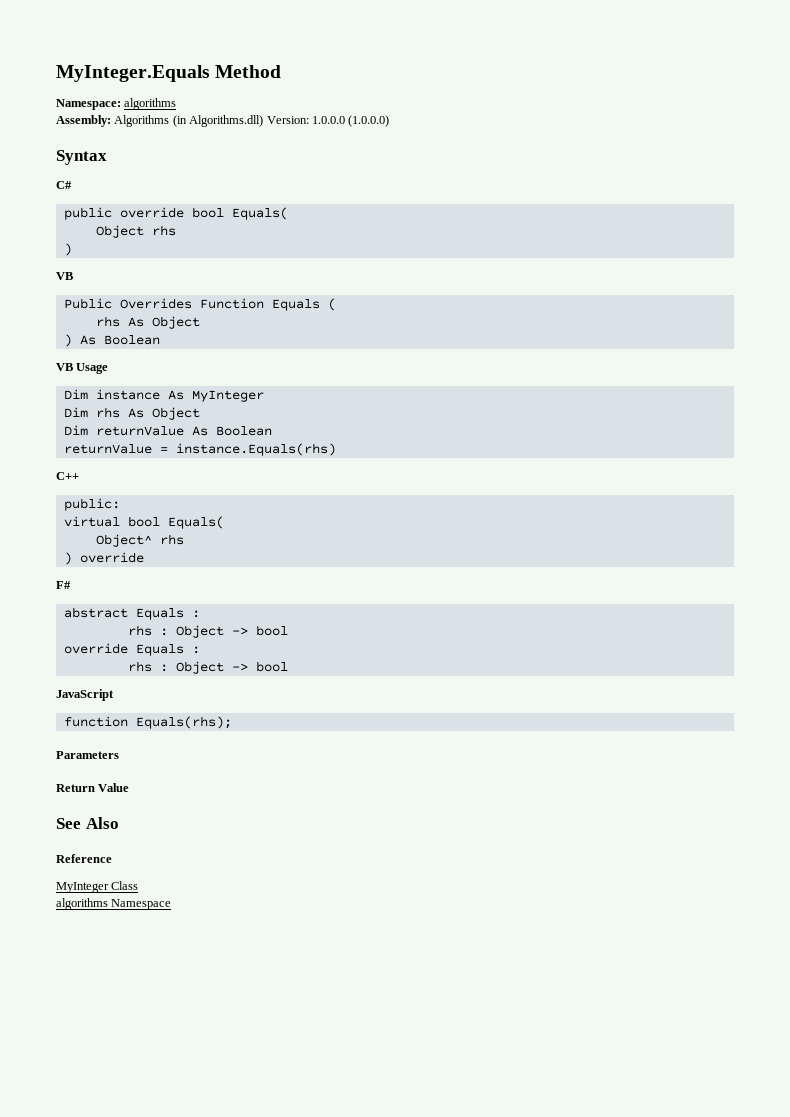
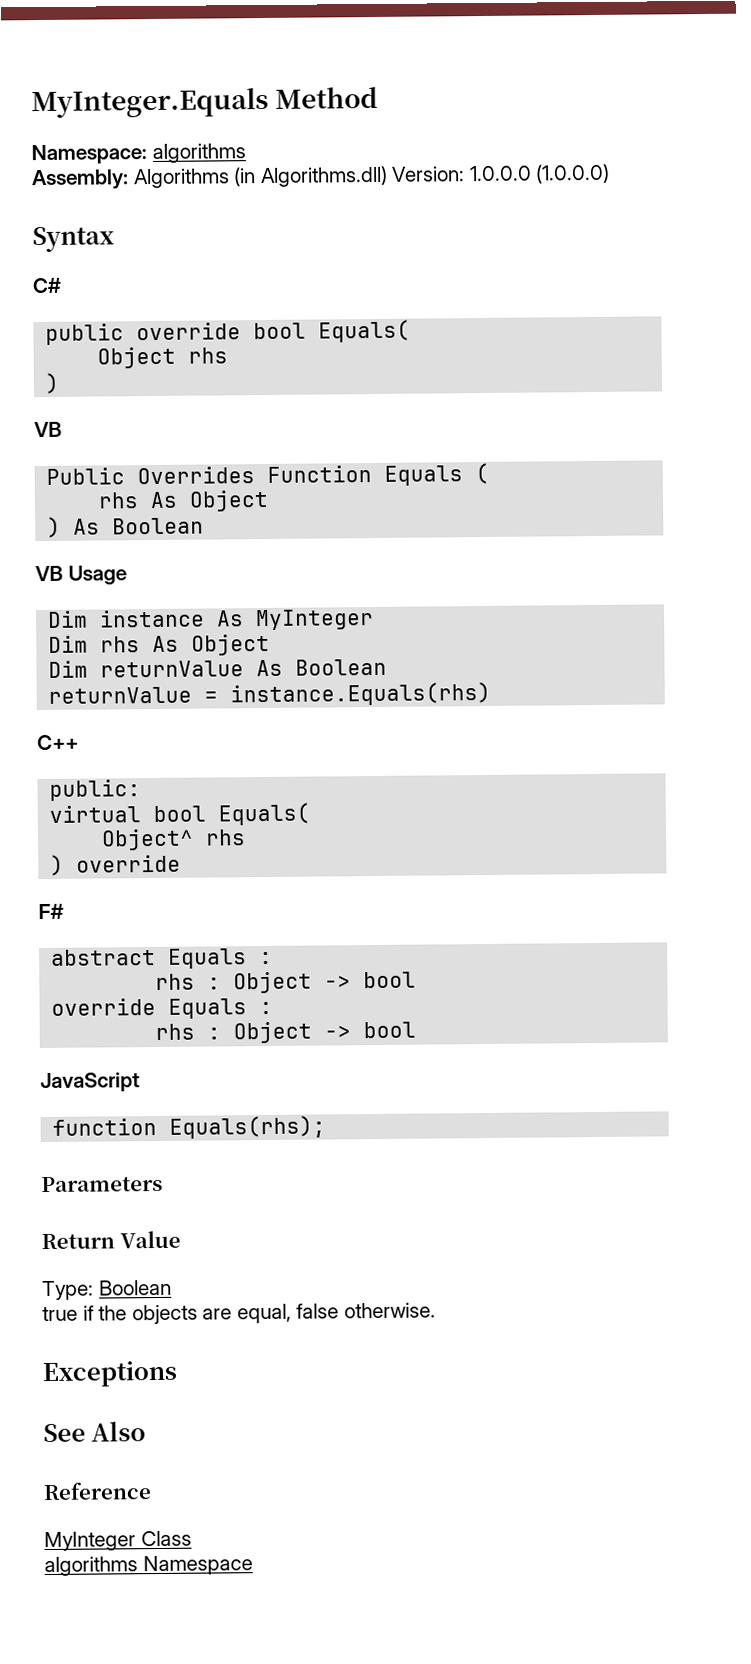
(130, 787) none -> [42,1279,172,1301] [42,1302,436,1325] [42,1360,178,1388] // Type: Boolean // true if the objects are equal, false otherwise. // Exceptions

